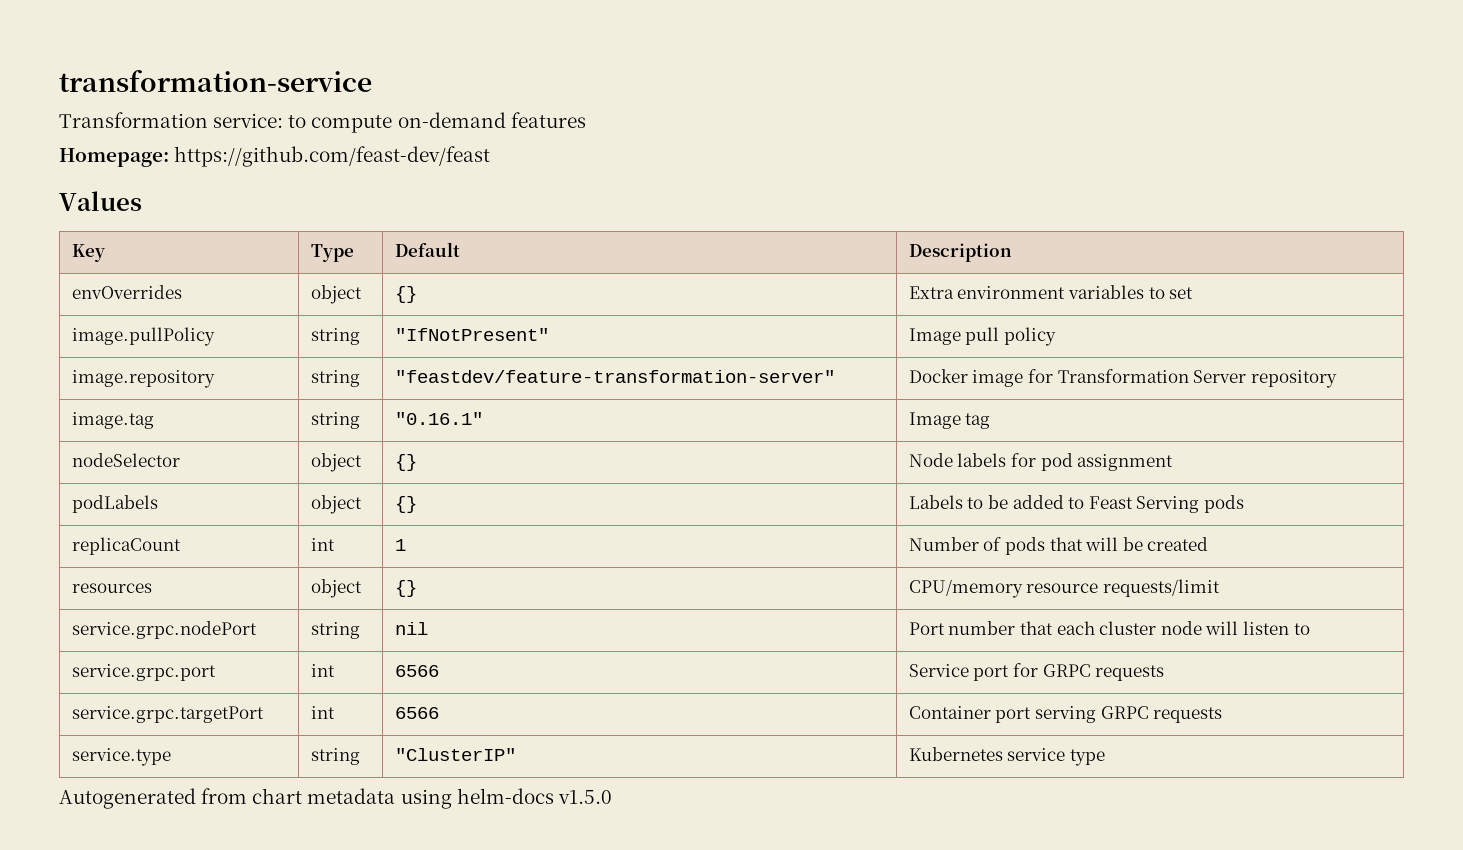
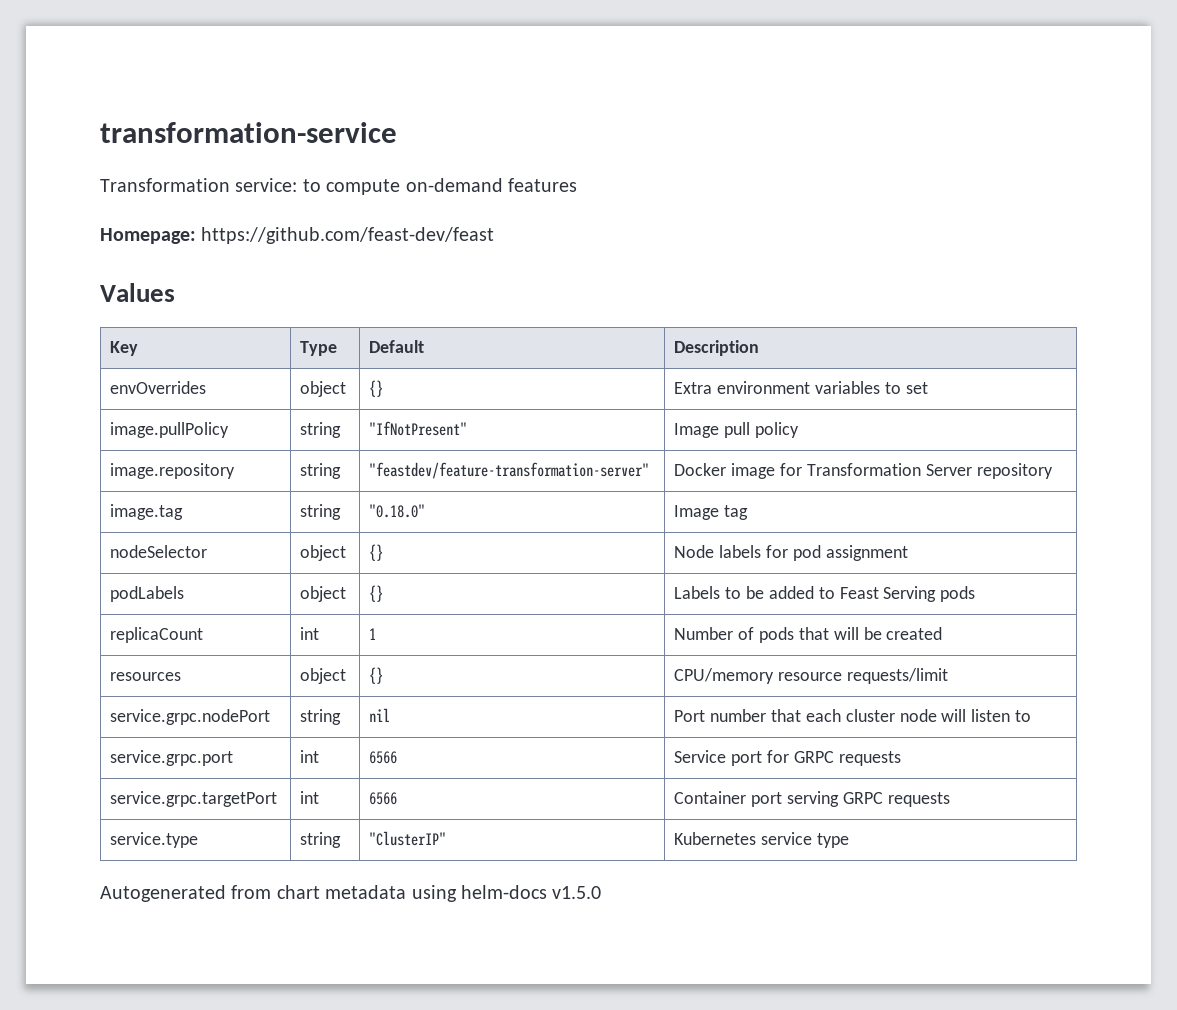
[394,412,483,425] "0.16.1" -> [369,504,426,518] "0.18.0"

